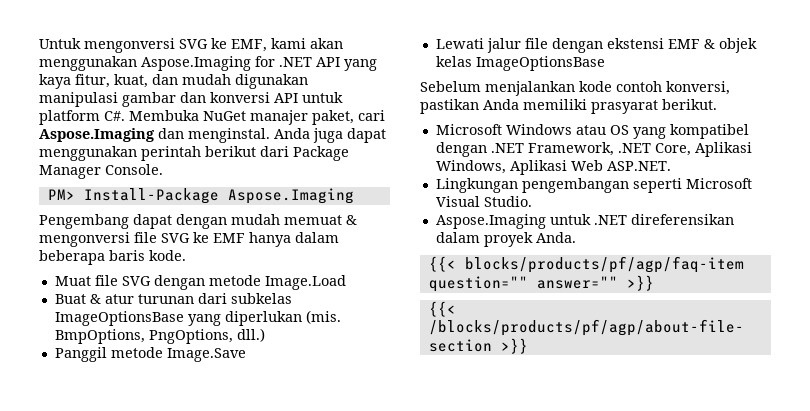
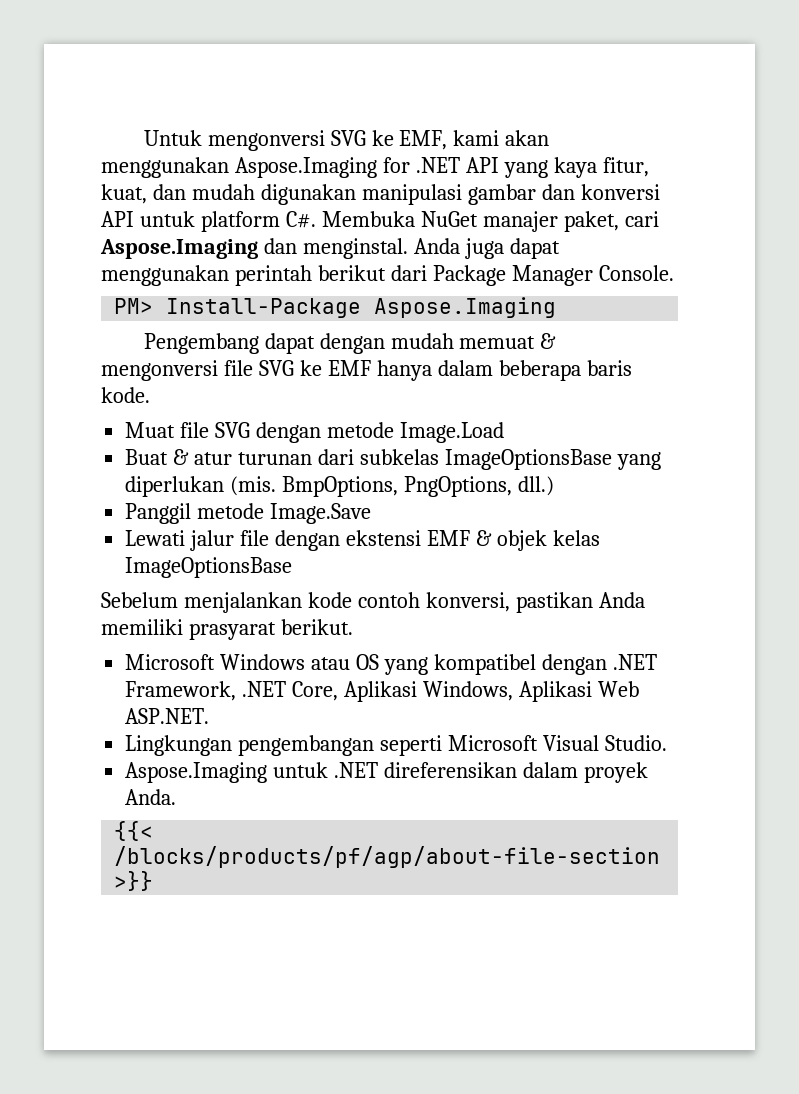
[428,256,744,273] [428,275,654,292] // {{< blocks/products/pf/agp/faq-item question="" answer="" >}} -> (177, 797) none

